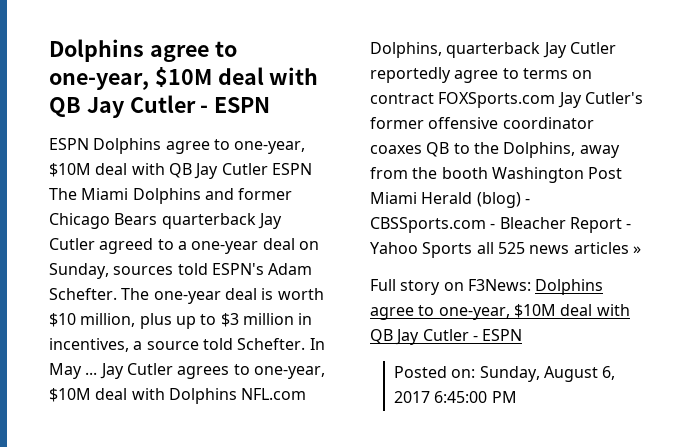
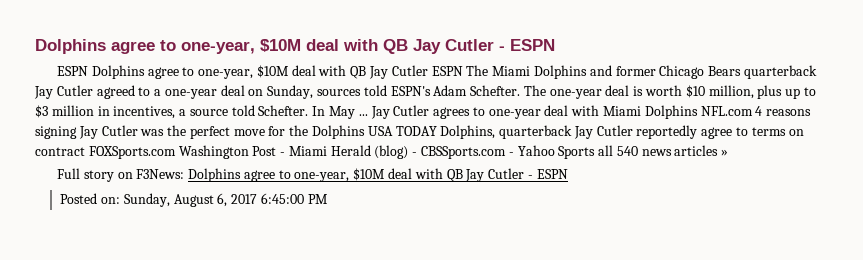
[253,366,325,379] [49,388,165,402] one-year, $10M deal with -> [488,105,642,119] one-year deal with Miami
(307, 394) none -> [755,106,812,116] [35,125,437,139] 4 reasons signing Jay Cutler was the perfect move for the Dolphins USA TODAY
[557,92,643,108] [370,117,594,129] [370,142,620,158] [370,167,488,179] Jay Cutler's former offensive coordinator coaxes QB to the Dolphins, away from the booth -> (176, 152) none
(623, 173) none -> [280,152,286,156] -
[499,217,632,233] Bleacher Report - -> (514, 154) none
[497,242,525,254] 525 -> [616,146,638,156] 540

